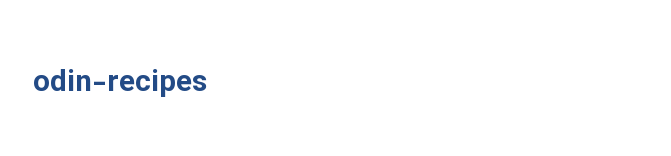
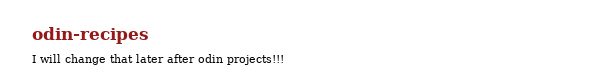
(207, 83) none -> [32,54,284,65] // I will change that later after odin projects!!!

